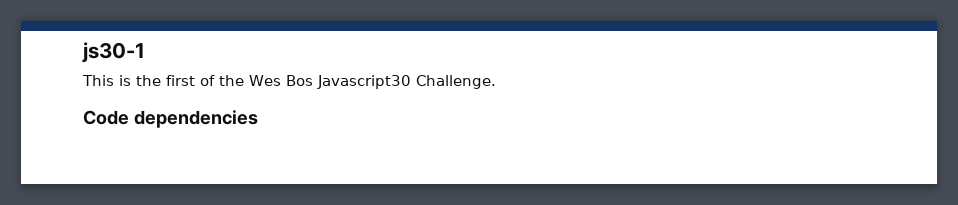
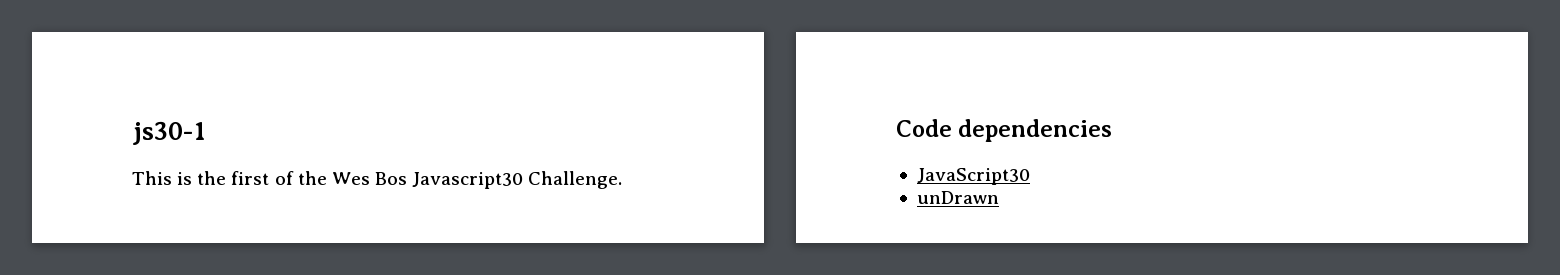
(258, 119) none -> [916,168,1030,185] [916,191,999,204] // JavaScript30 // unDrawn

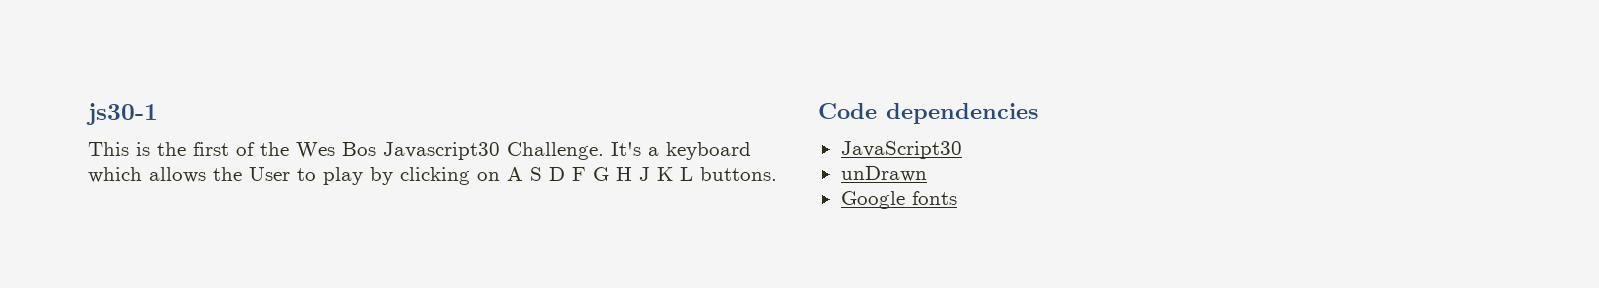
(623, 180) none -> [611,142,751,160] [88,167,777,185] It's a keyboard which allows the User to play by clicking on A S D F G H J K L buttons.
(999, 197) none -> [840,191,957,209] // Google fonts

